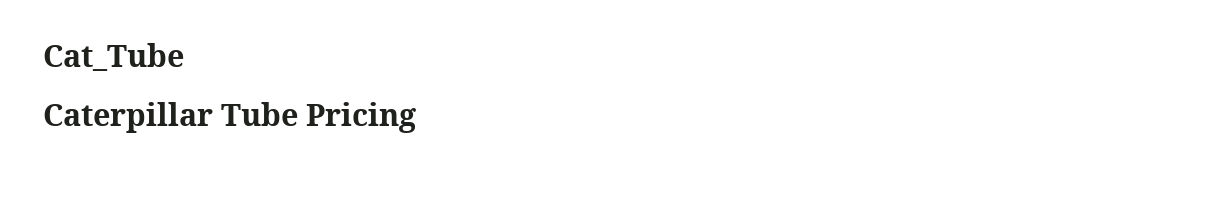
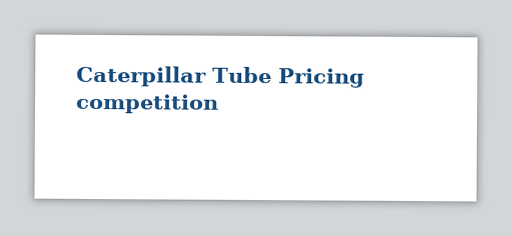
[43,43,184,71] Cat_Tube // -> (76, 76) none
(417, 117) none -> [76,93,219,114] competition

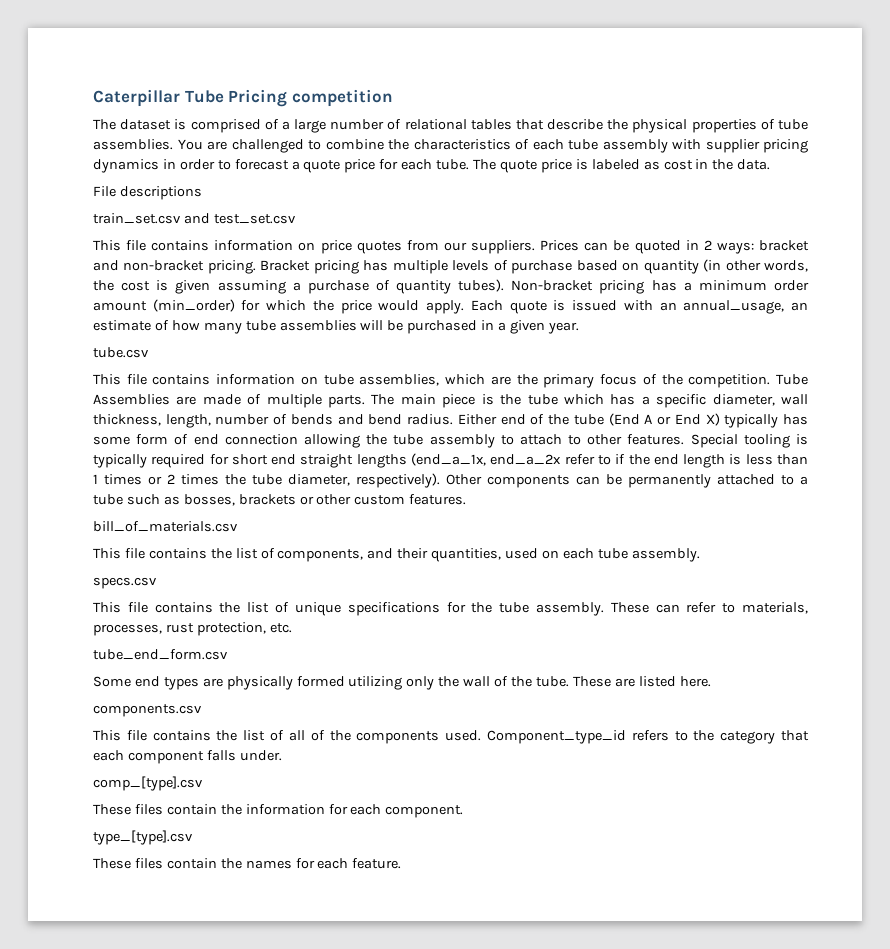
(219, 103) none -> [93,119,808,133] [93,139,808,153] [93,159,771,173] [93,186,202,200] [93,213,296,224] [93,240,810,254] [93,259,808,274] [93,279,809,294] [93,299,809,314] [93,320,579,334] [93,347,149,358] [93,374,809,388] [93,394,808,408] [93,413,808,428] [93,434,808,448] [93,453,808,468] [93,473,808,488] [93,494,467,506] [93,521,238,532] [93,548,700,562] [93,577,157,589] [93,602,808,616] [93,622,292,636] [93,649,228,660] [93,676,711,690] [93,704,202,717] [93,730,809,744] [93,750,282,764] [93,776,203,791] [93,804,464,818] [93,830,193,845] [93,858,402,869] // The dataset is comprised of a large number of relational tables that describe the physical properties of tube assemblies. You are challenged to combine the characteristics of each tube assembly with supplier pricing dynamics in order to forecast a quote price for each tube. The quote price is labeled as cost in the data. // File descriptions // train_set.csv and test_set.csv // This file contains information on price quotes from our suppliers. Prices can be quoted in 2 ways: bracket and non-bracket pricing. Bracket pricing has multiple levels of purchase based on quantity (in other words, the cost is given assuming a purchase of quantity tubes). Non-bracket pricing has a minimum order amount (min_order) for which the price would apply. Each quote is issued with an annual_usage, an estimate of how many tube assemblies will be purchased in a given year. // tube.csv // This file contains information on tube assemblies, which are the primary focus of the competition. Tube Assemblies are made of multiple parts. The main piece is the tube which has a specific diameter, wall thickness, length, number of bends and bend radius. Either end of the tube (End A or End X) typically has some form of end connection allowing the tube assembly to attach to other features. Special tooling is typically required for short end straight lengths (end_a_1x, end_a_2x refer to if the end length is less than 1 times or 2 times the tube diameter, respectively). Other components can be permanently attached to a tube such as bosses, brackets or other custom features. // bill_of_materials.csv // This file contains the list of components, and their quantities, used on each tube assembly. // specs.csv // This file contains the list of unique specifications for the tube assembly. These can refer to materials, processes, rust protection, etc. // tube_end_form.csv // Some end types are physically formed utilizing only the wall of the tube. These are listed here. // components.csv // This file contains the list of all of the components used. Component_type_id refers to the category that each component falls under. // comp_[type].csv // These files contain the information for each component. // type_[type].csv // These files contain the names for each feature.

